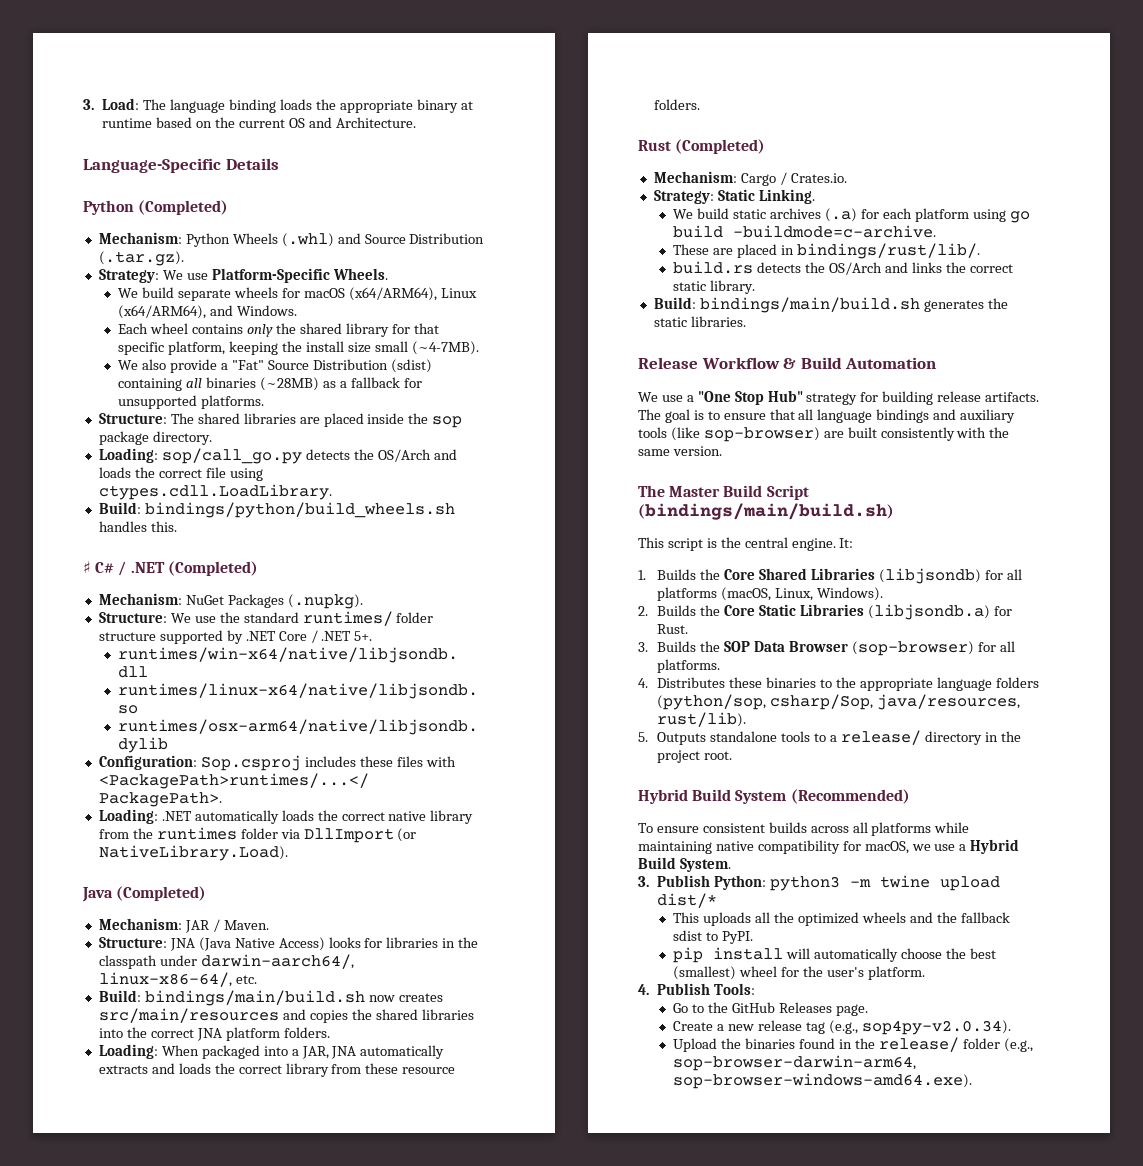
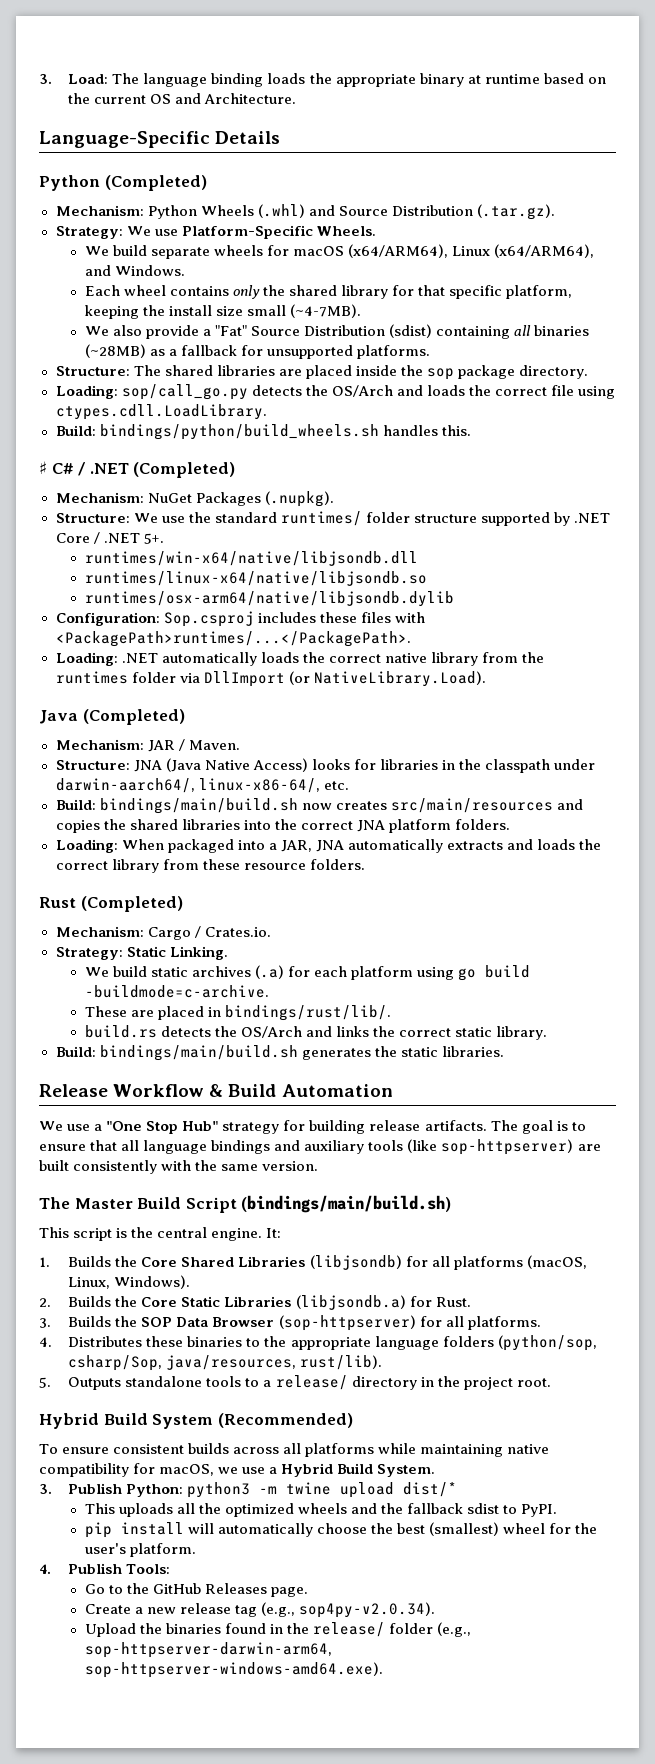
[703,427,820,442] sop-browser) -> [441,1139,574,1155] sop-httpserver)
[851,641,974,656] (sop-browser) -> [278,1315,416,1331] (sop-httpserver)
[673,1055,917,1071] [673,1073,973,1089] sop-browser-darwin-arm64, sop-browser-windows-amd64.exe). -> [84,1642,332,1658] [84,1662,383,1678] sop-httpserver-darwin-arm64, sop-httpserver-windows-amd64.exe).

